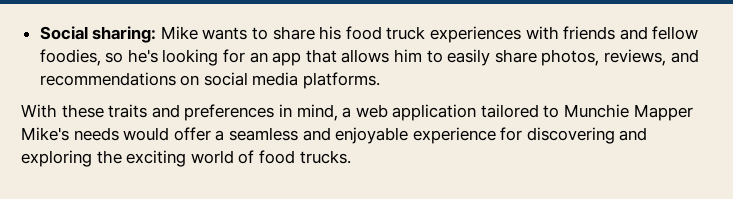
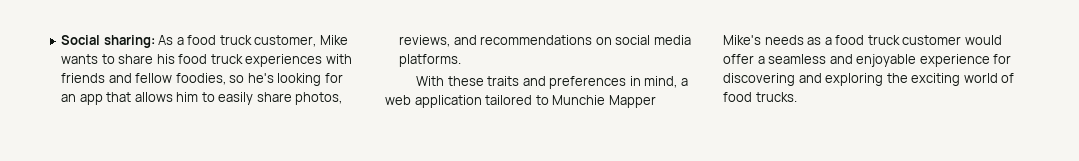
(157, 34) none -> [158,35,317,47] As a food truck customer,
(119, 134) none -> [807,35,962,45] as a food truck customer

